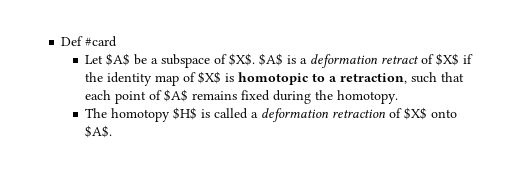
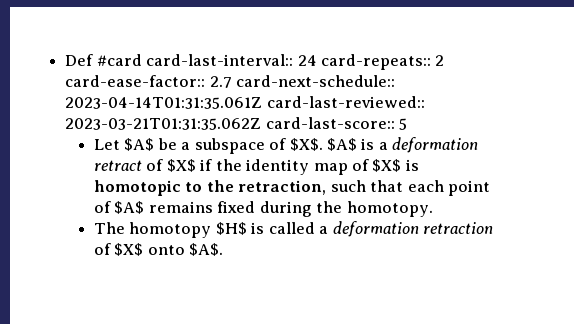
(118, 41) none -> [146,54,445,70] [65,75,396,88] [65,96,425,109] [65,117,408,130] card-last-interval:: 24 card-repeats:: 2 card-ease-factor:: 2.7 card-next-schedule:: 2023-04-14T01:31:35.061Z card-last-reviewed:: 2023-03-21T01:31:35.062Z card-last-score:: 5
[329,76,338,82] a -> [206,180,234,192] the

